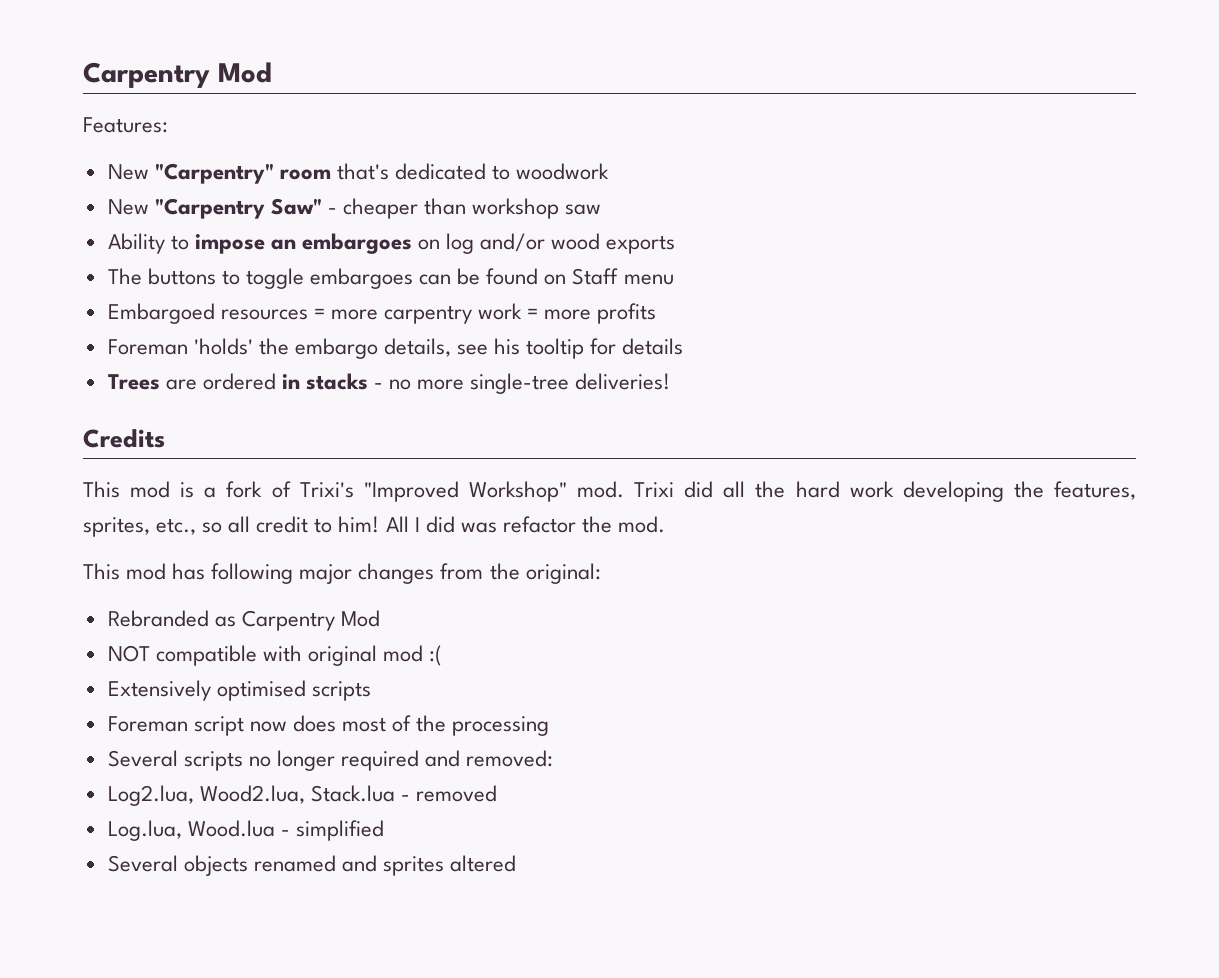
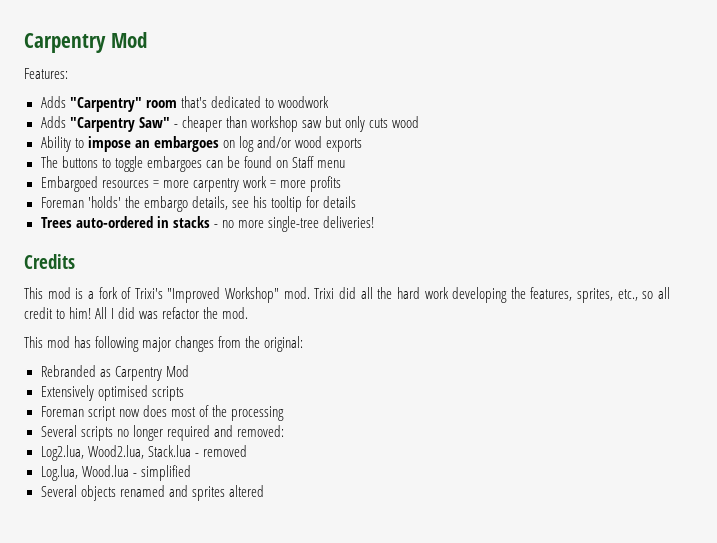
[107,164,149,180] New -> [40,96,66,108] Adds
[107,199,149,215] New -> [40,116,66,128] Adds
(602, 209) none -> [324,116,420,132] but only cuts wood
[165,373,276,390] are ordered -> [75,216,153,228] auto-ordered
[107,645,443,666] // NOT compatible with original mod :( -> (189, 371) none

